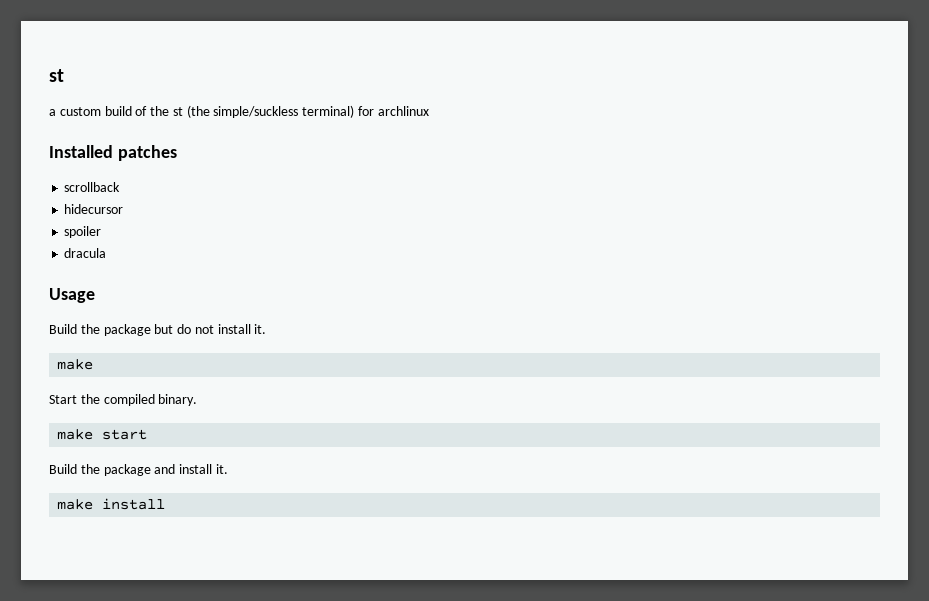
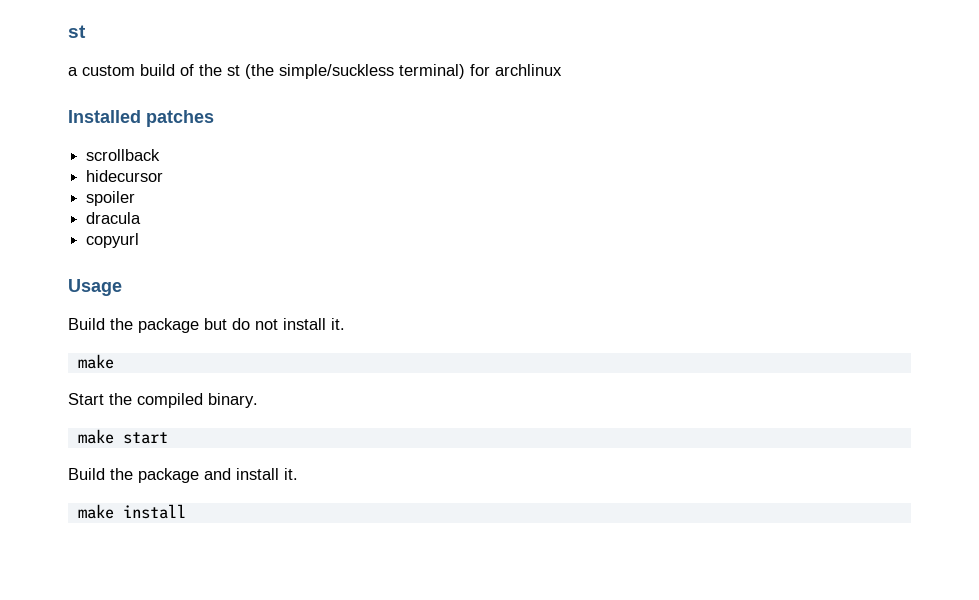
(107, 253) none -> [86,233,140,248] // copyurl

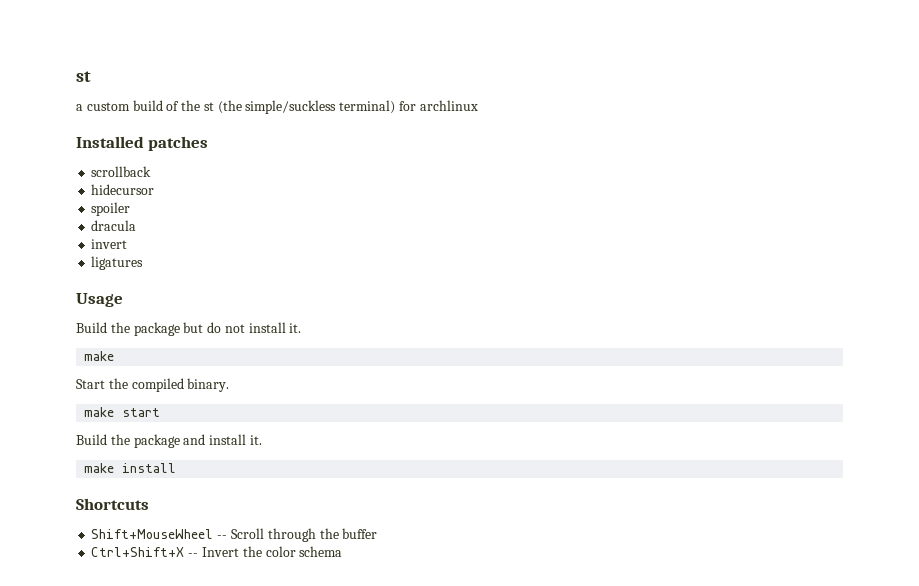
[86,233,140,248] copyurl -> [91,239,128,249] [91,256,144,270] invert // ligatures
(186, 511) none -> [76,498,149,510] [91,528,378,542] [91,546,343,557] // Shortcuts // Shift+MouseWheel -- Scroll through the buffer // Ctrl+Shift+X -- Invert the color schema

